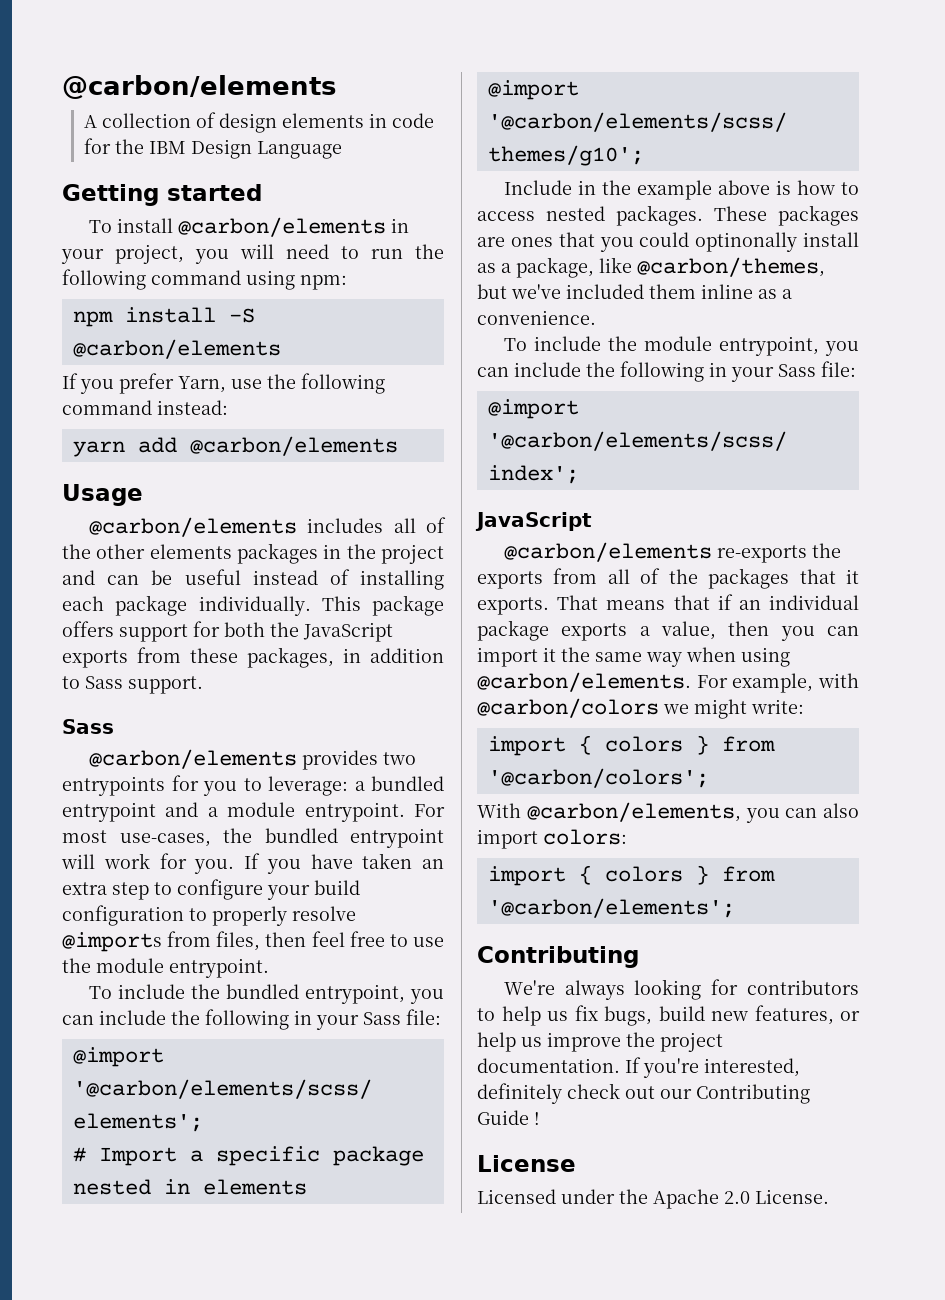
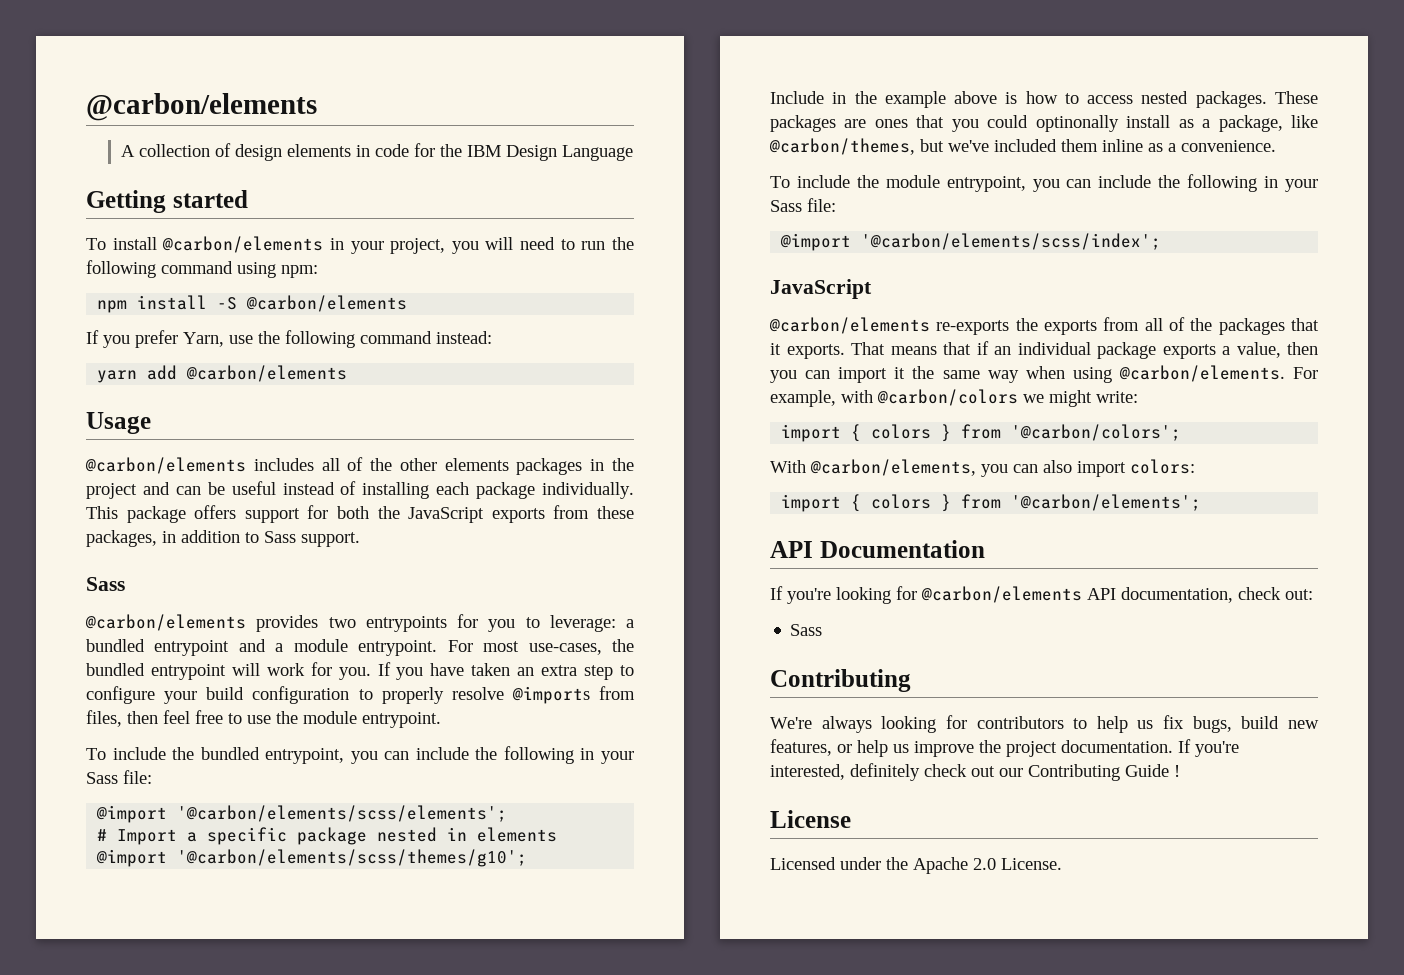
(735, 908) none -> [770,540,985,558] [770,586,1313,604] [790,624,823,636] // API Documentation // If you're looking for @carbon/elements API documentation, check out: // Sass

